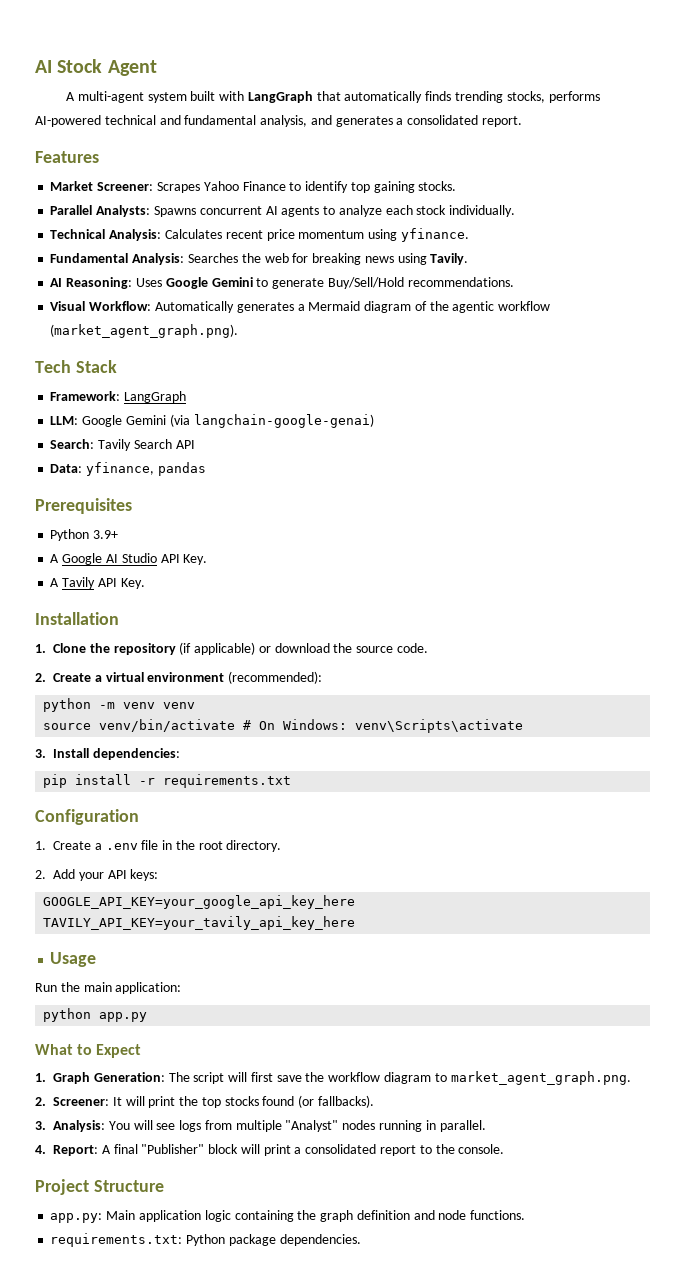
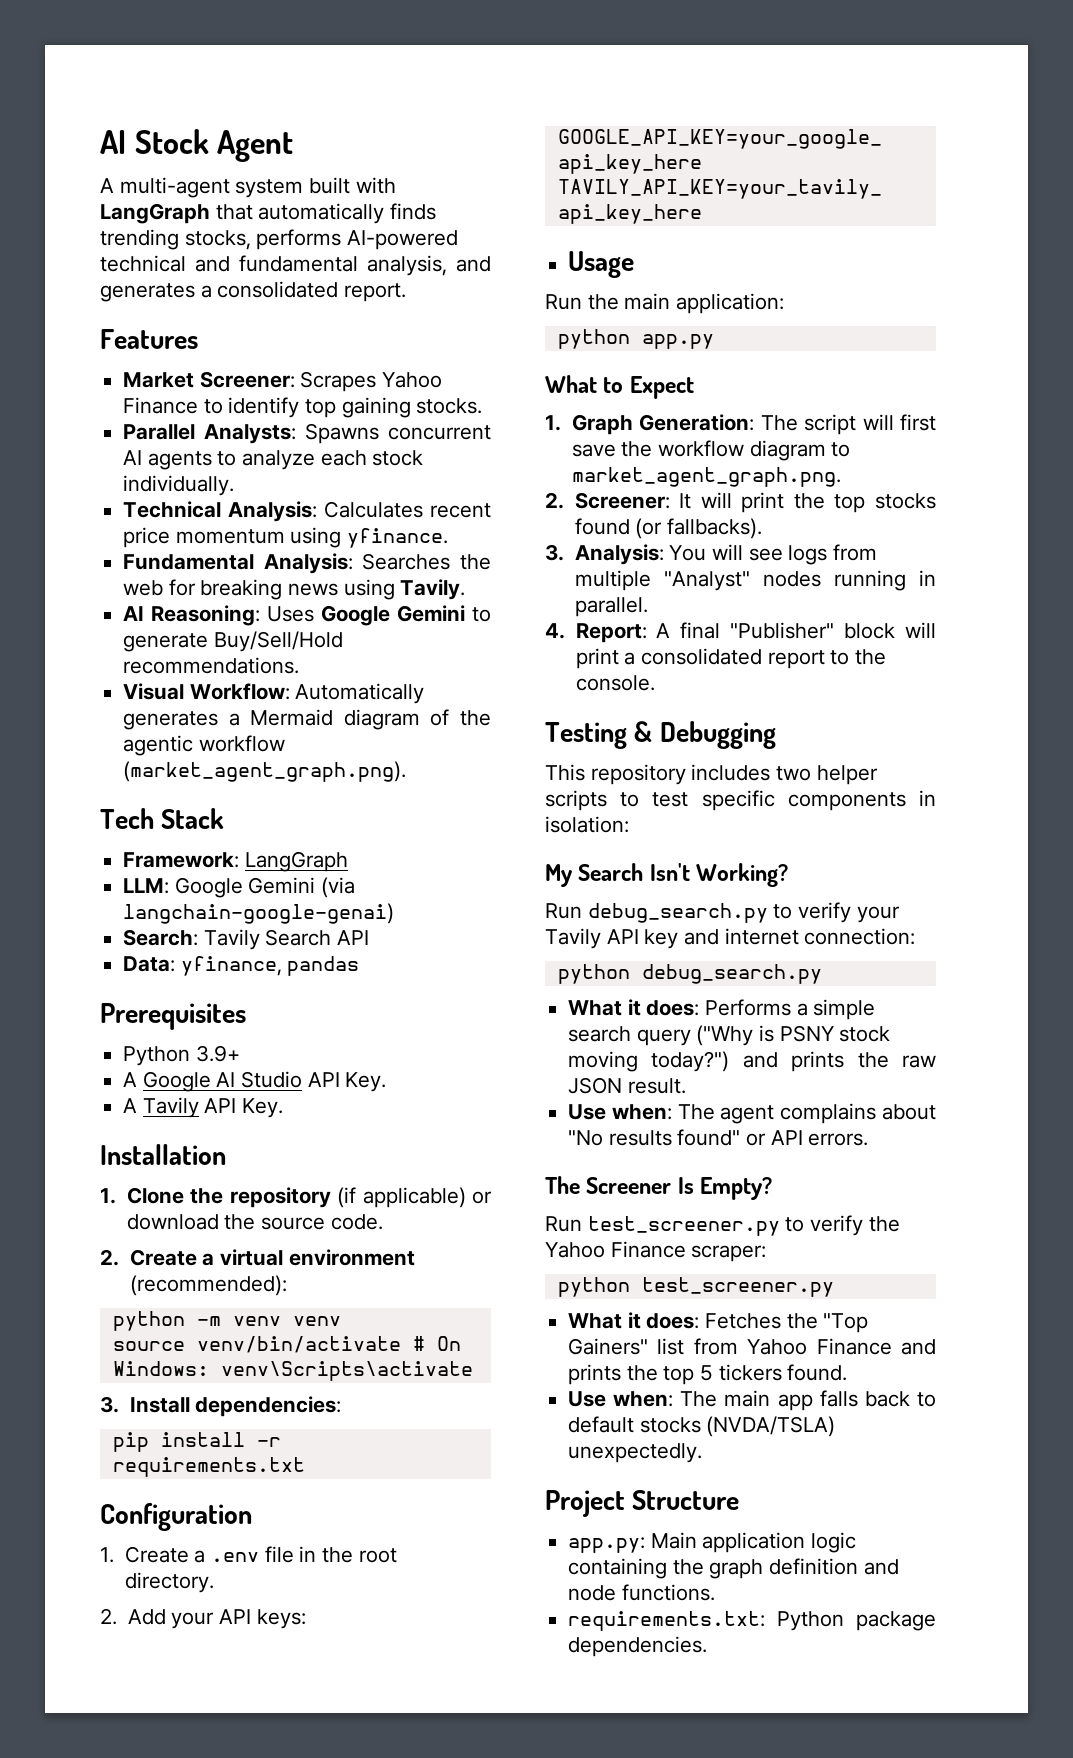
(505, 1149) none -> [545,721,776,749] [545,764,878,785] [545,790,936,811] [545,816,629,833] [545,863,789,887] [545,902,900,923] [545,928,916,949] [557,964,822,984] [568,999,876,1020] [568,1025,891,1046] [568,1051,936,1072] [568,1077,686,1094] [568,1103,936,1124] [568,1129,869,1146] [545,1176,773,1200] [545,1215,900,1236] [545,1241,767,1262] [557,1277,834,1297] [568,1312,869,1333] [568,1338,936,1355] [568,1364,848,1385] [568,1390,936,1411] [568,1416,836,1437] [568,1443,703,1463] // Testing & Debugging // This repository includes two helper scripts to test specific components in isolation: // My Search Isn't Working? // Run debug_search.py to verify your Tavily API key and internet connection: // python debug_search.py // What it does: Performs a simple search query ("Why is PSNY stock moving today?") and prints the raw JSON result. // Use when: The agent complains about "No results found" or API errors. // The Screener Is Empty? // Run test_screener.py to verify the Yahoo Finance scraper: // python test_screener.py // What it does: Fetches the "Top Gainers" list from Yahoo Finance and prints the top 5 tickers found. // Use when: The main app falls back to default stocks (NVDA/TSLA) unexpectedly.

